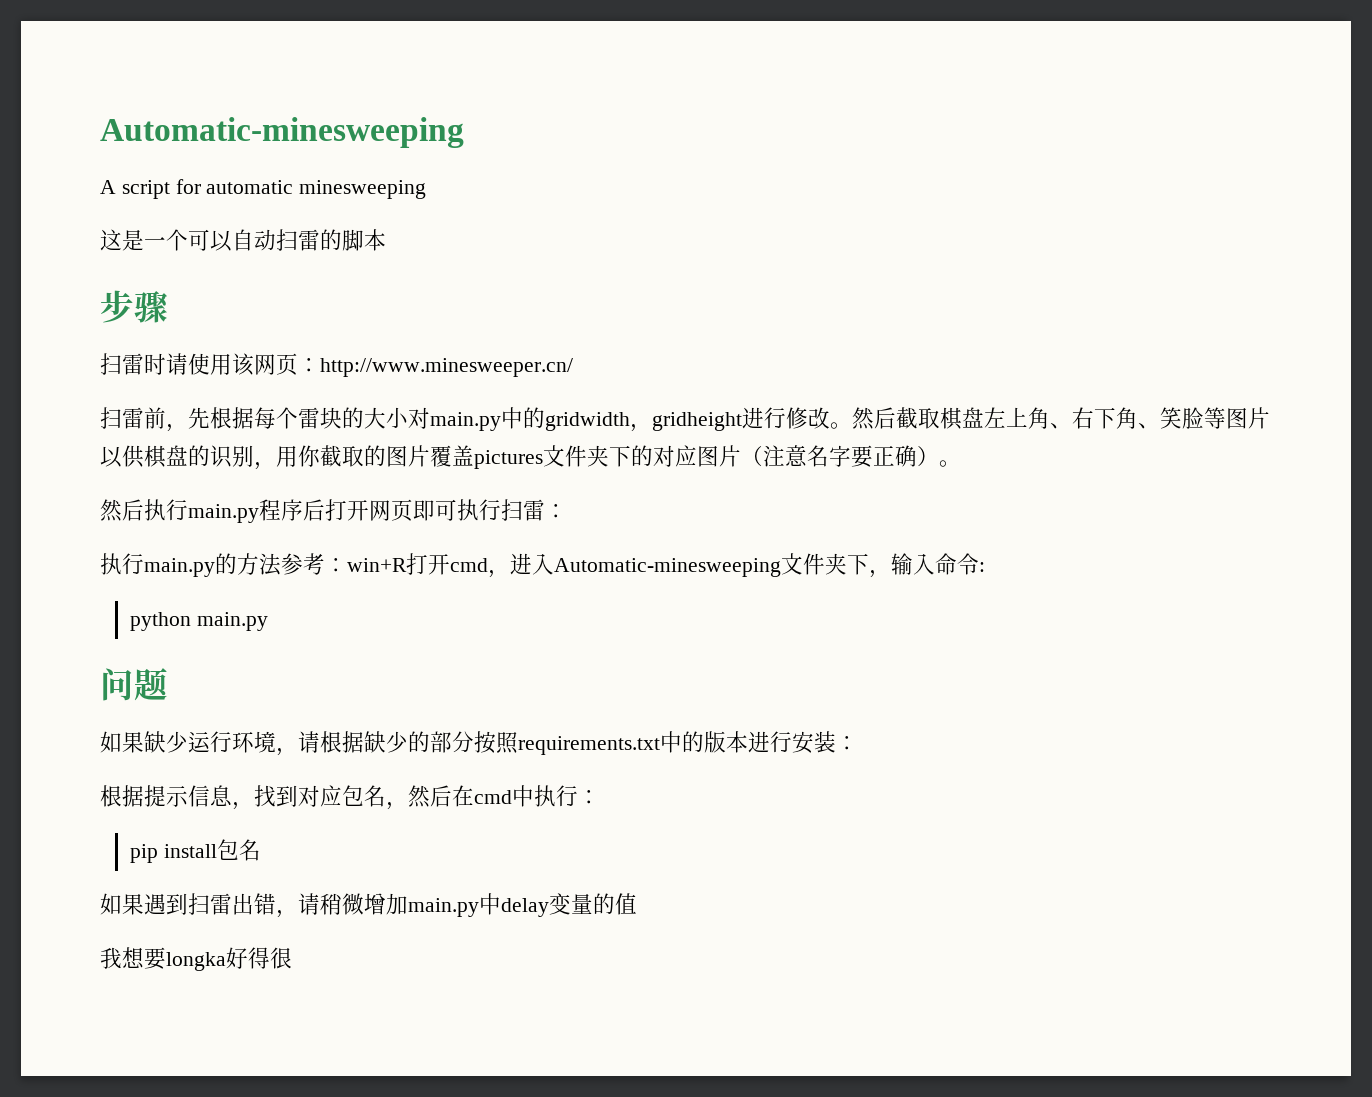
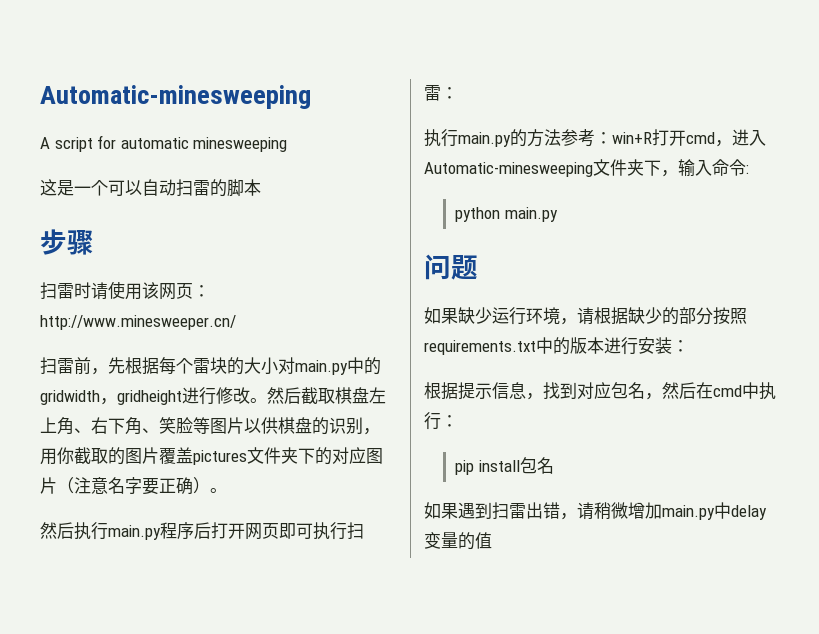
[100,947,292,971] // 我想要longka好得很 -> (492, 540) none

